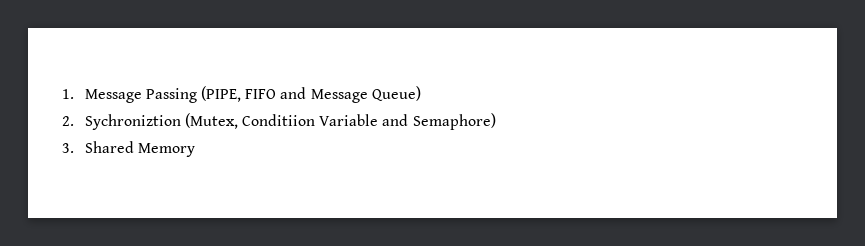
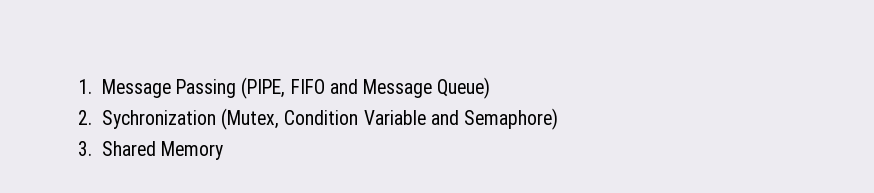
[84,113,316,130] Sychroniztion (Mutex, Conditiion -> [101,108,359,130] Sychronization (Mutex, Condition

